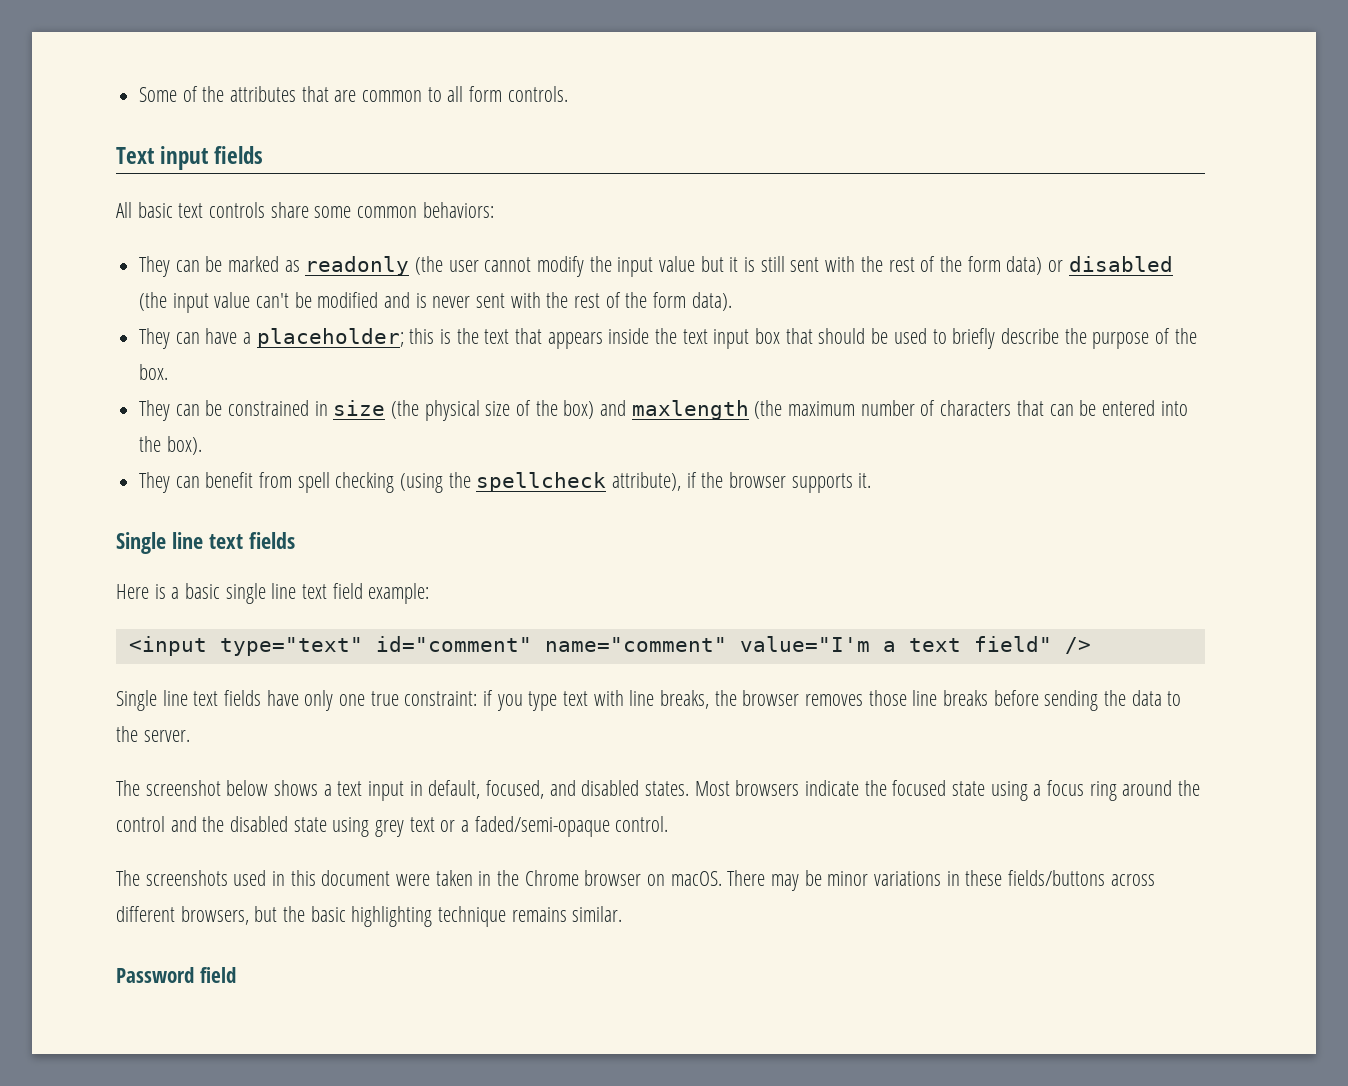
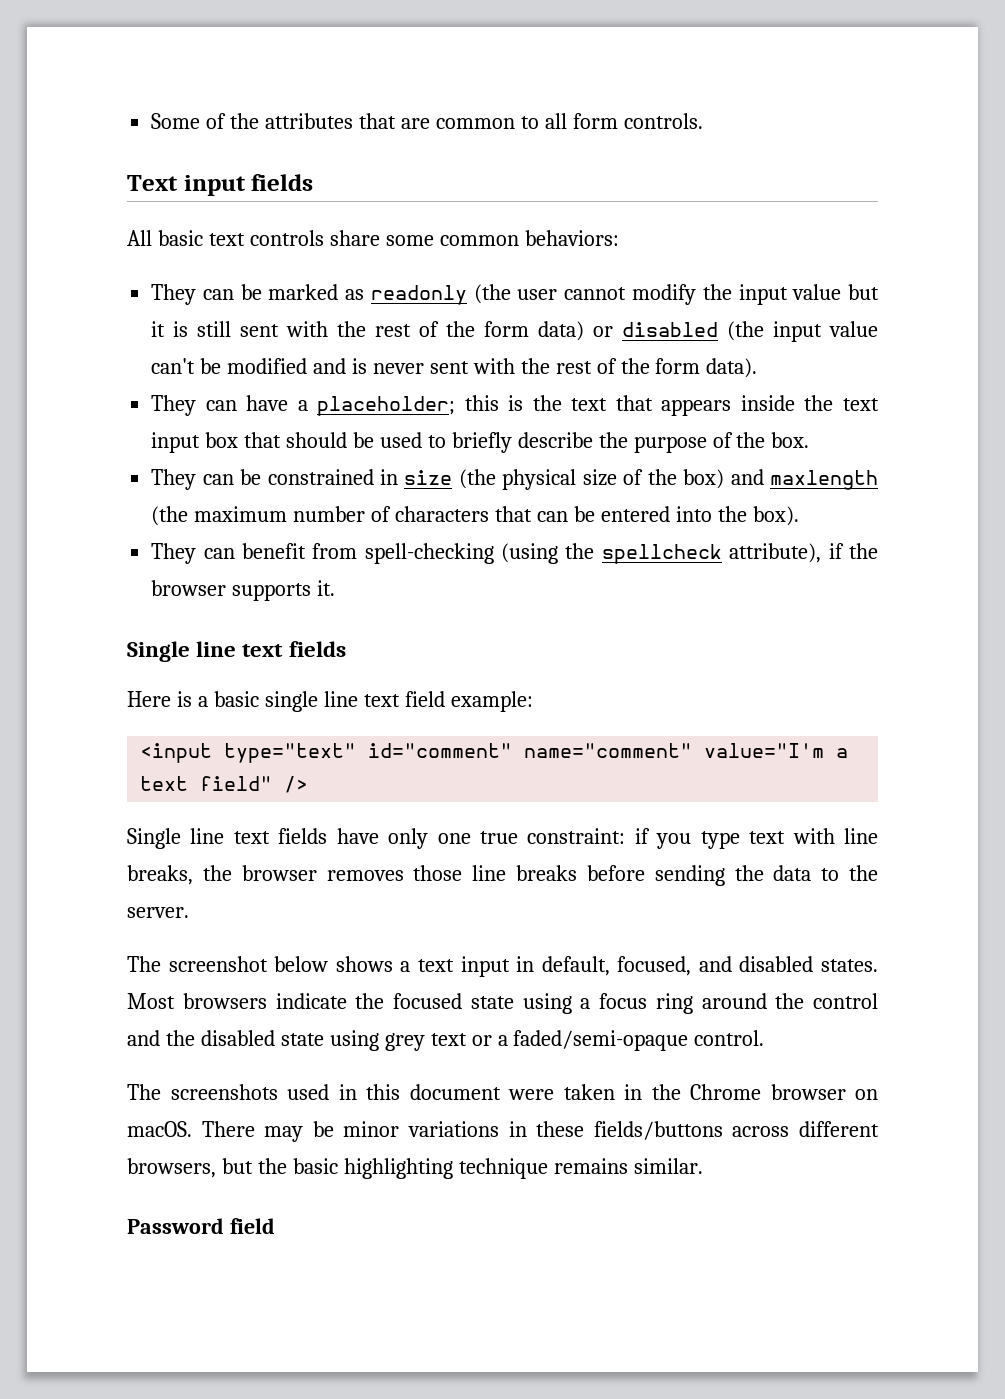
[297,472,395,493] spell checking -> [364,543,494,564] spell-checking

